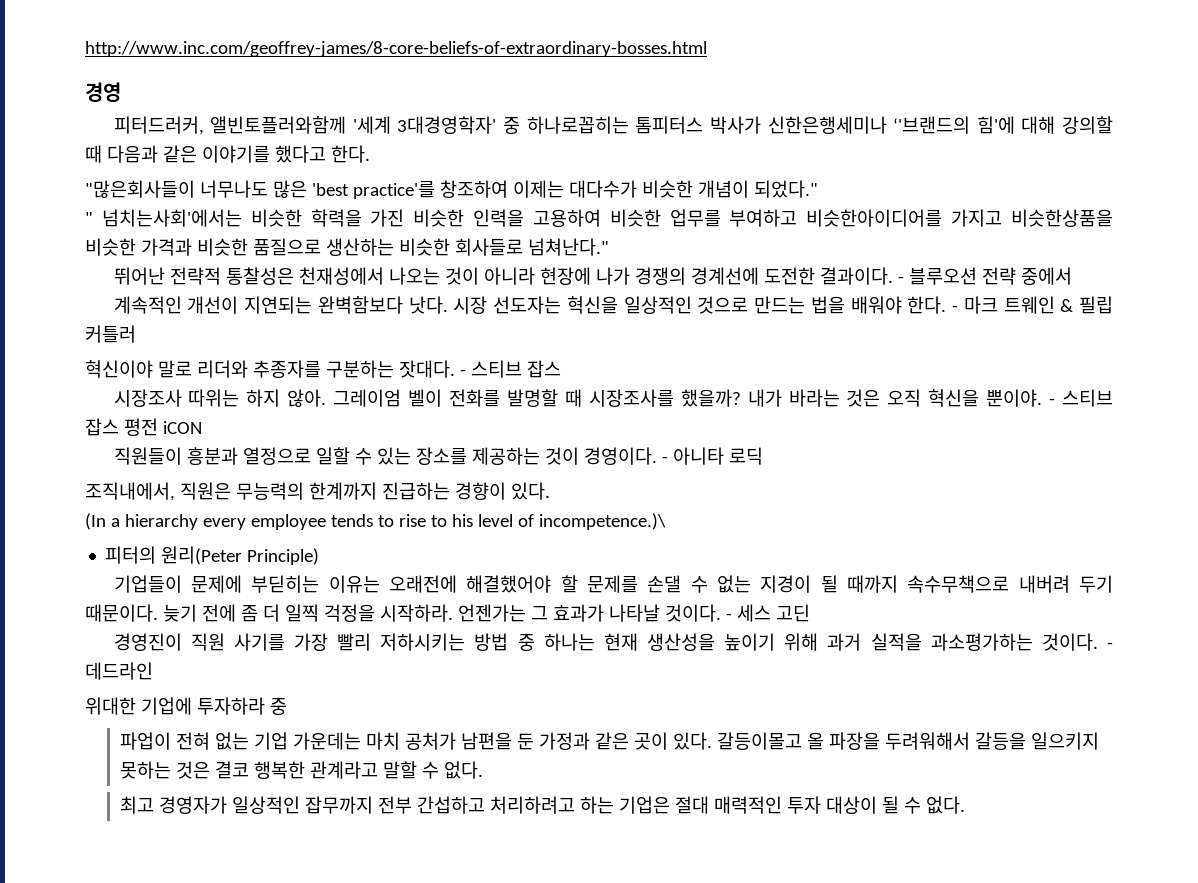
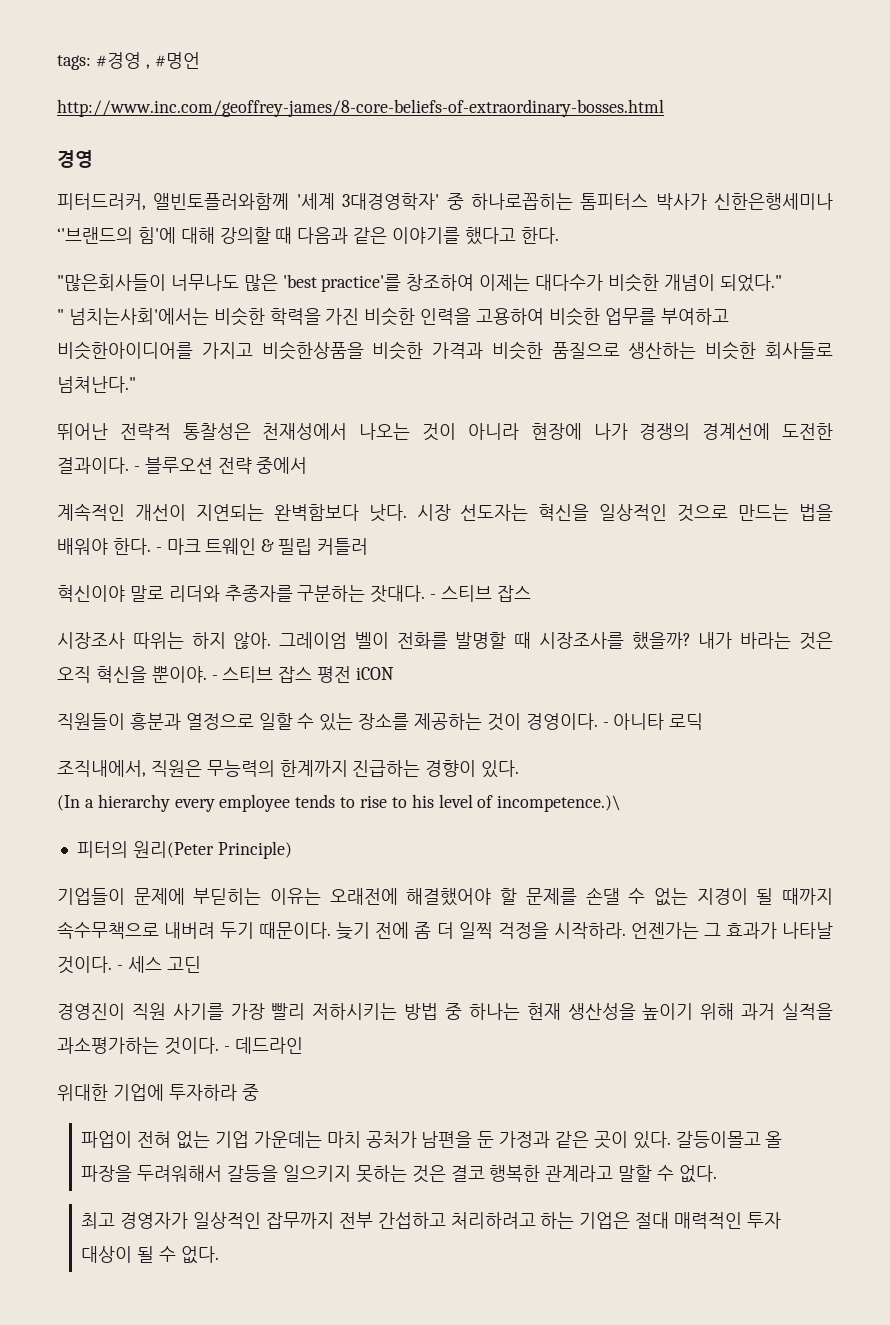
(85, 49) none -> [57,52,200,70] tags: #경영 , #명언 //

